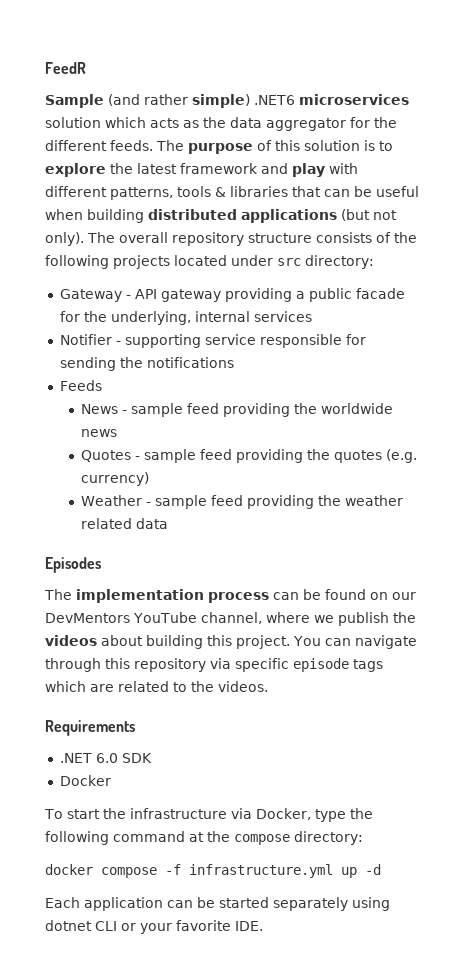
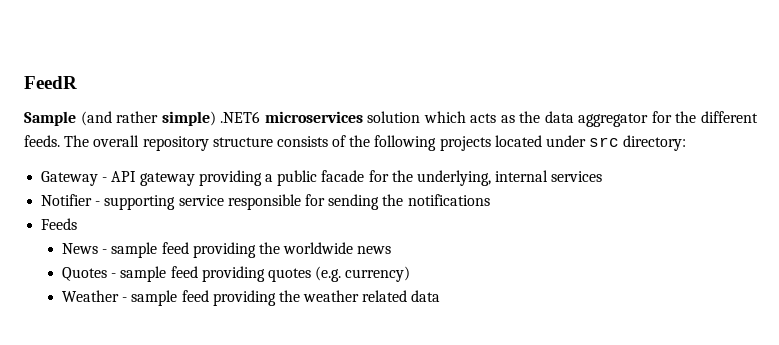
[188,140,393,154] [45,163,358,177] [45,186,419,200] [45,209,397,223] [45,232,115,246] purpose of this solution is to explore the latest framework and play with different patterns, tools & libraries that can be useful when building distributed applications (but not only). The -> (90, 141) none
[307,449,331,460] the -> (265, 274) none
[45,557,101,573] [44,589,416,603] [45,612,416,626] [45,635,417,649] [45,658,383,672] [45,681,268,692] [45,720,135,736] [59,753,152,763] [59,775,111,786] [44,808,373,822] [45,831,363,845] [45,864,381,878] [45,897,390,911] [45,920,263,934] // Episodes // The implementation process can be found on our DevMentors YouTube channel, where we publish the videos about building this project. You can navigate through this repository via specific episode tags which are related to the videos. // Requirements // .NET 6.0 SDK // Docker // To start the infrastructure via Docker, type the following command at the compose directory: // docker compose -f infrastructure.yml up -d // Each application can be started separately using dotnet CLI or your favorite IDE. -> (441, 296) none

